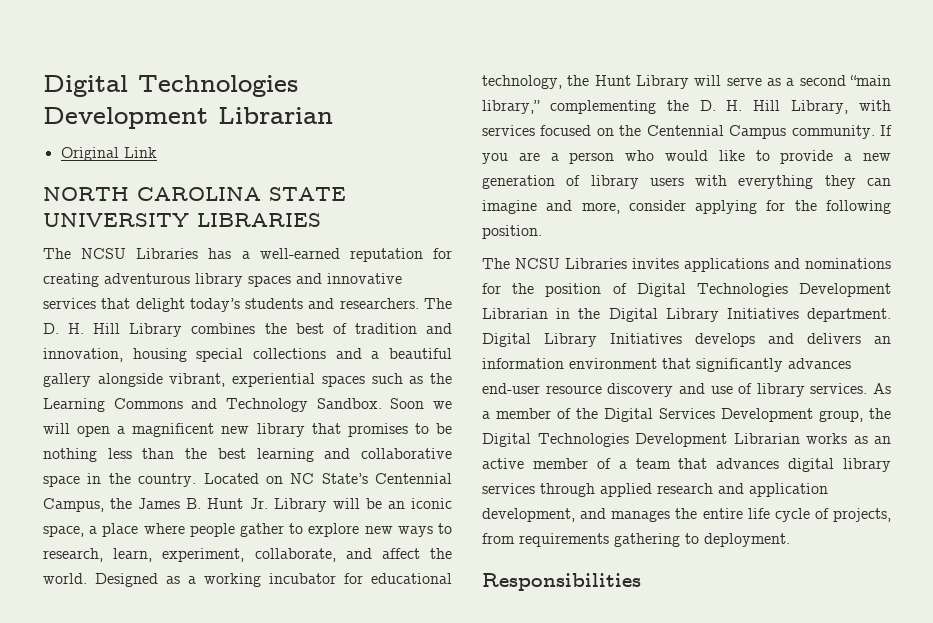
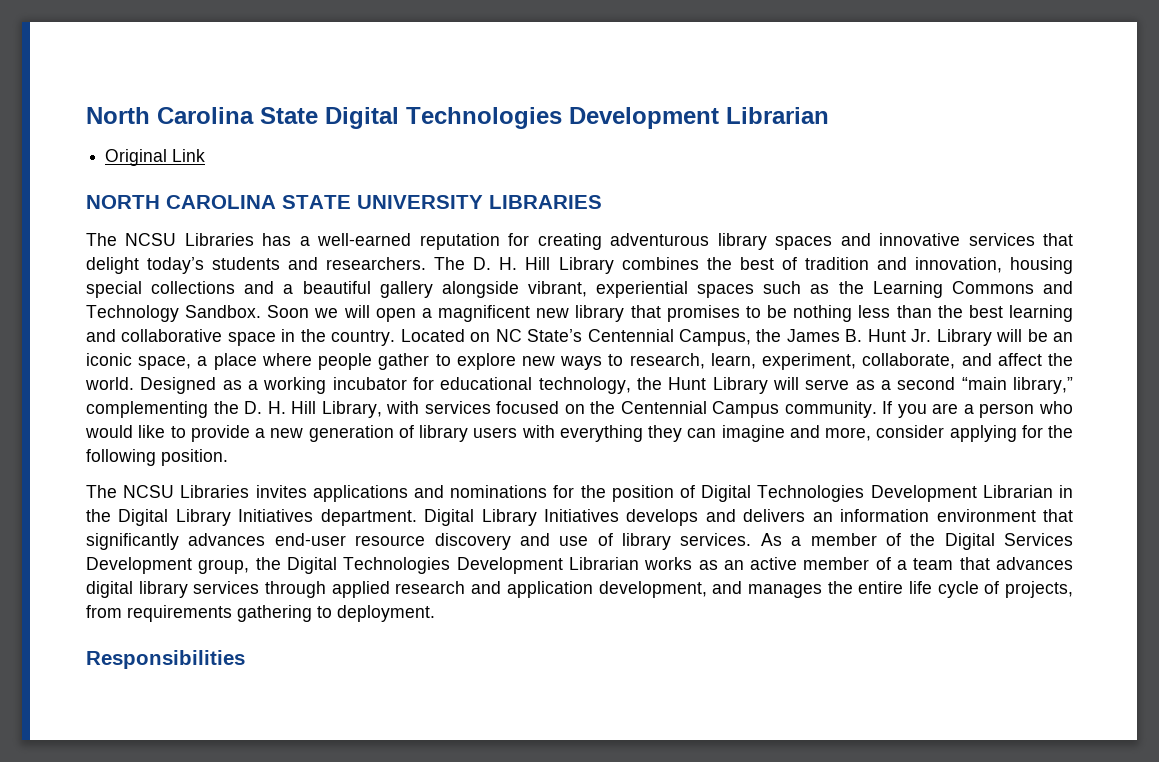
(43, 86) none -> [86,107,318,124] North Carolina State

